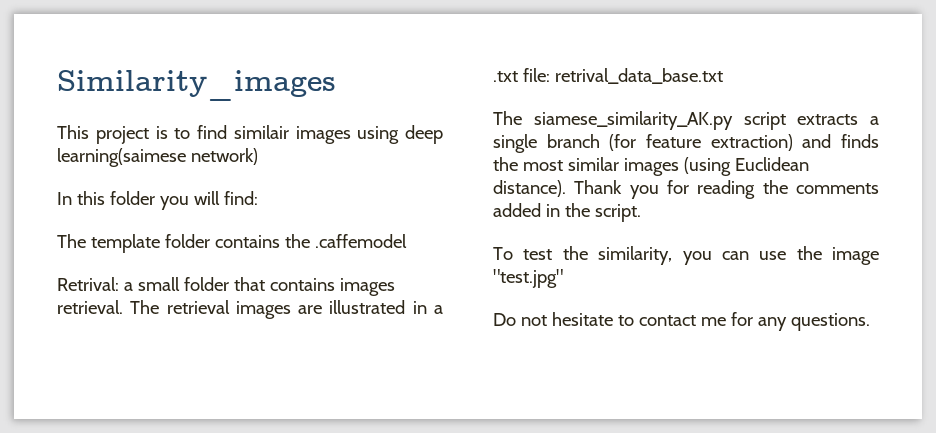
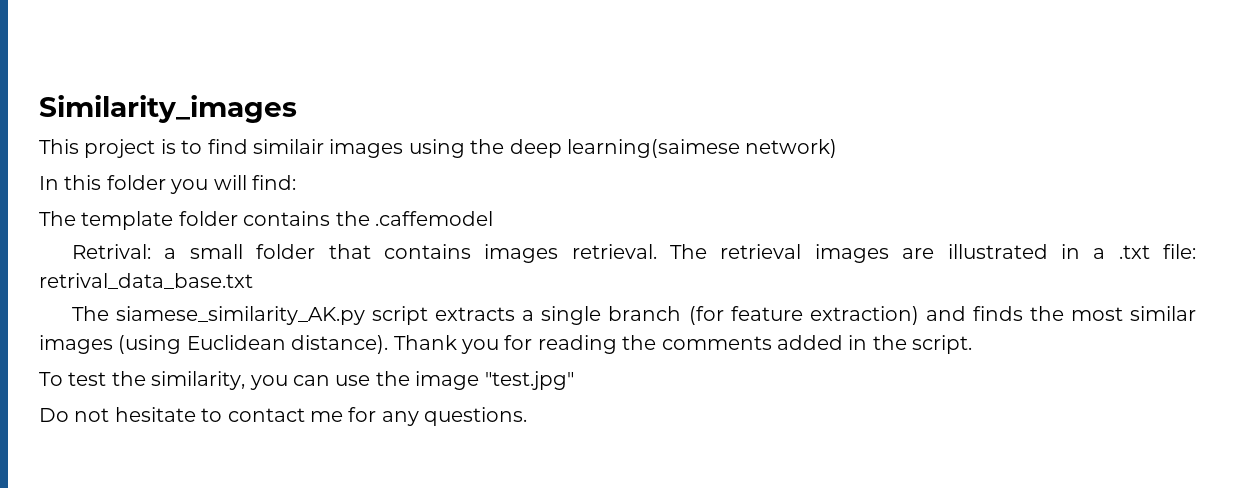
(400, 135) none -> [470,139,505,154] the

